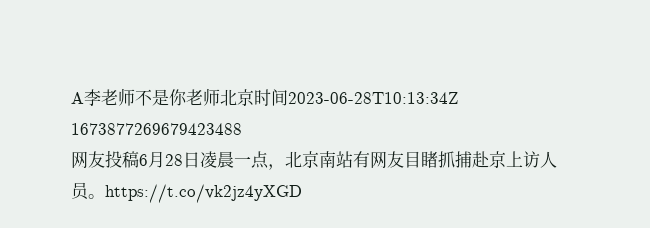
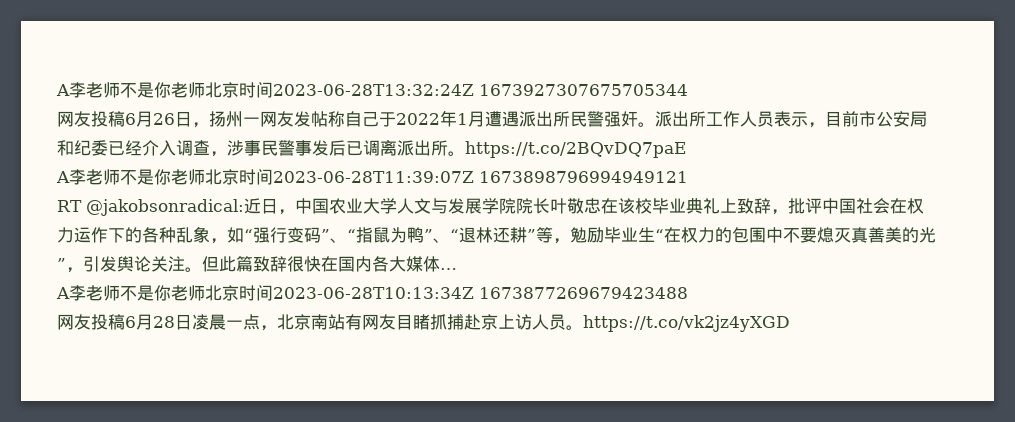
[71,88,288,106] A李老师不是你老师北京时间 -> [56,82,688,98] [57,110,927,128] [57,140,686,158] [56,169,688,185] [57,198,924,216] [57,226,936,244] [57,256,457,273] [56,285,273,301] A李老师不是你老师北京时间2023-06-28T13:32:24Z 1673927307675705344 // 网友投稿6月26日，扬州一网友发帖称自己于2022年1月遭遇派出所民警强奸。派出所工作人员表示，目前市公安局和纪委已经介入调查，涉事民警事发后已调离派出所。https://t.co/2BQvDQ7paE // A李老师不是你老师北京时间2023-06-28T11:39:07Z 1673898796994949121 // RT @jakobsonradical:近日，中国农业大学人文与发展学院院长叶敬忠在该校毕业典礼上致辞，批评中国社会在权力运作下的各种乱象，如“强行变码”、“指鼠为鸭”、“退林还耕”等，勉励毕业生“在权力的包围中不要熄灭真善美的光”，引发舆论关注。但此篇致辞很快在国内各大媒体… // A李老师不是你老师北京时间

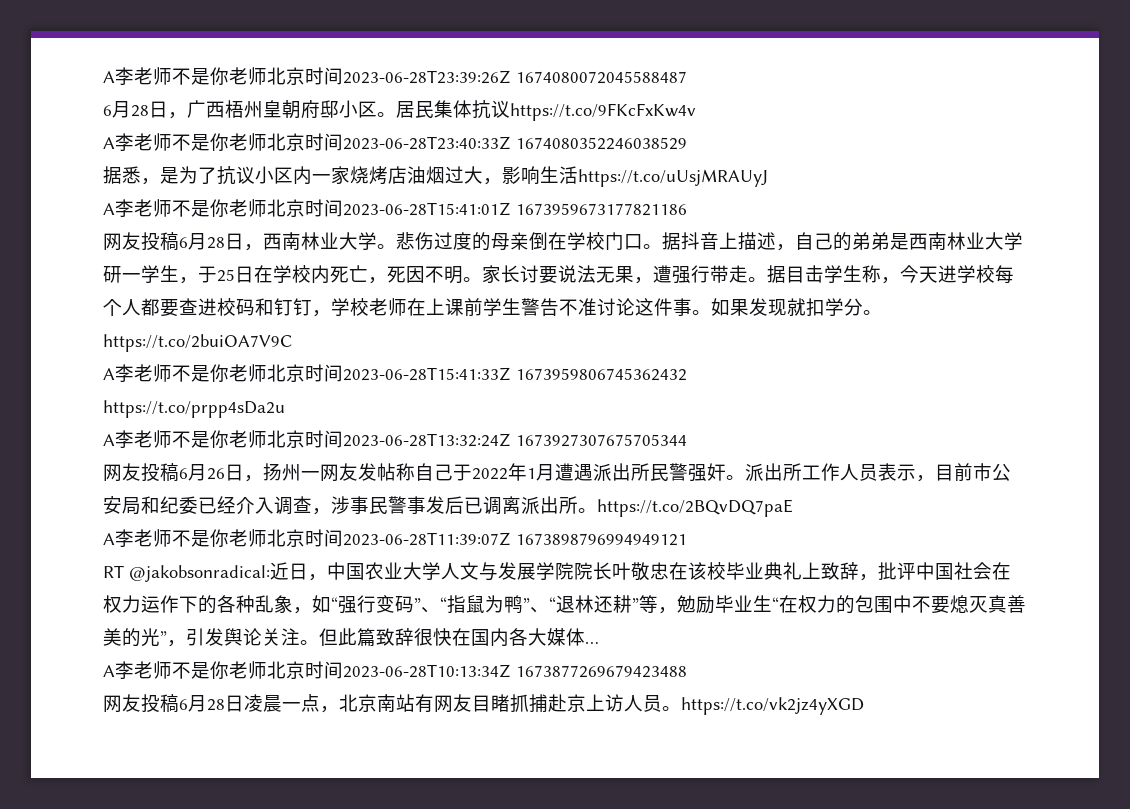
[56,82,273,98] A李老师不是你老师北京时间 -> [103,67,687,85] [103,100,696,121] [103,133,687,151] [103,166,768,187] [103,199,687,217] [103,232,1023,251] [103,265,1014,284] [103,298,882,317] [103,334,293,352] [103,364,687,382] [103,400,285,418] [103,430,343,448] A李老师不是你老师北京时间2023-06-28T23:39:26Z 1674080072045588487 // 6月28日，广西梧州皇朝府邸小区。居民集体抗议https://t.co/9FKcFxKw4v // A李老师不是你老师北京时间2023-06-28T23:40:33Z 1674080352246038529 // 据悉，是为了抗议小区内一家烧烤店油烟过大，影响生活https://t.co/uUsjMRAUyJ // A李老师不是你老师北京时间2023-06-28T15:41:01Z 1673959673177821186 // 网友投稿6月28日，西南林业大学。悲伤过度的母亲倒在学校门口。据抖音上描述，自己的弟弟是西南林业大学研一学生，于25日在学校内死亡，死因不明。家长讨要说法无果，遭强行带走。据目击学生称，今天进学校每个人都要查进校码和钉钉，学校老师在上课前学生警告不准讨论这件事。如果发现就扣学分。https://t.co/2buiOA7V9C // A李老师不是你老师北京时间2023-06-28T15:41:33Z 1673959806745362432 // https://t.co/prpp4sDa2u // A李老师不是你老师北京时间

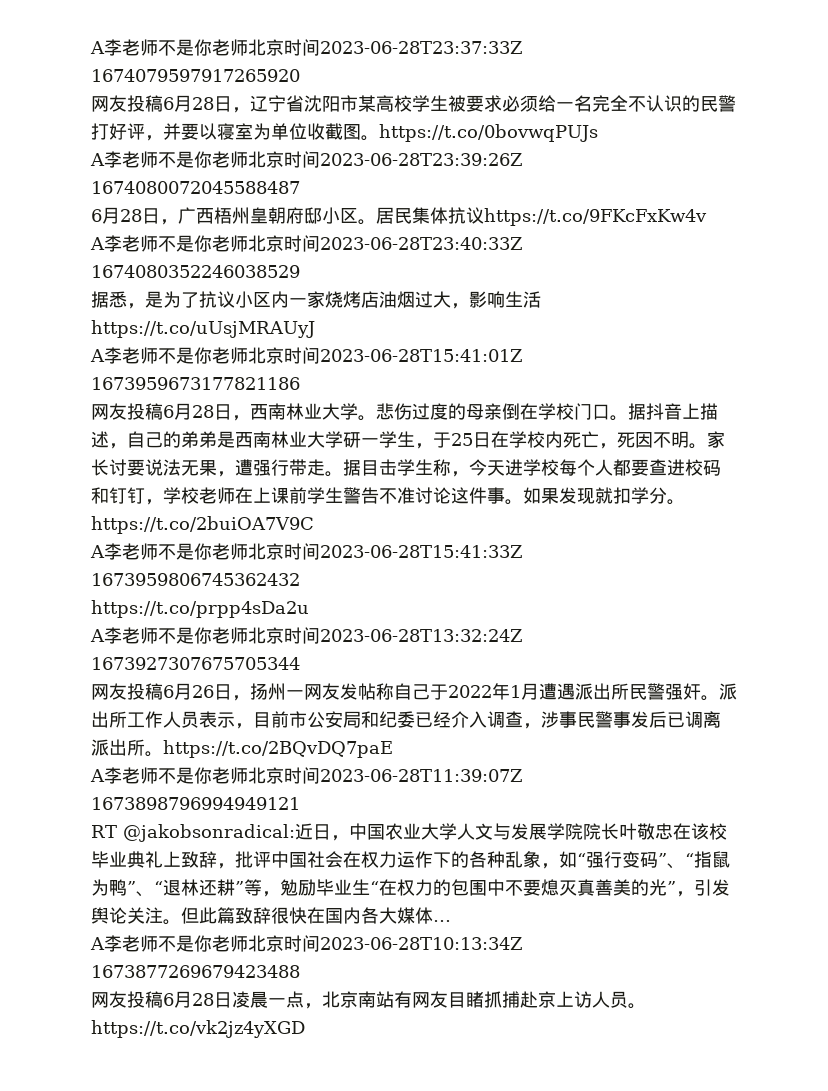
[103,67,343,85] A李老师不是你老师北京时间 -> [90,39,523,56] [91,69,300,82] [91,95,736,113] [91,123,598,142] [90,151,320,168] A李老师不是你老师北京时间2023-06-28T23:37:33Z 1674079597917265920 // 网友投稿6月28日，辽宁省沈阳市某高校学生被要求必须给一名完全不认识的民警打好评，并要以寝室为单位收截图。https://t.co/0bovwqPUJs // A李老师不是你老师北京时间

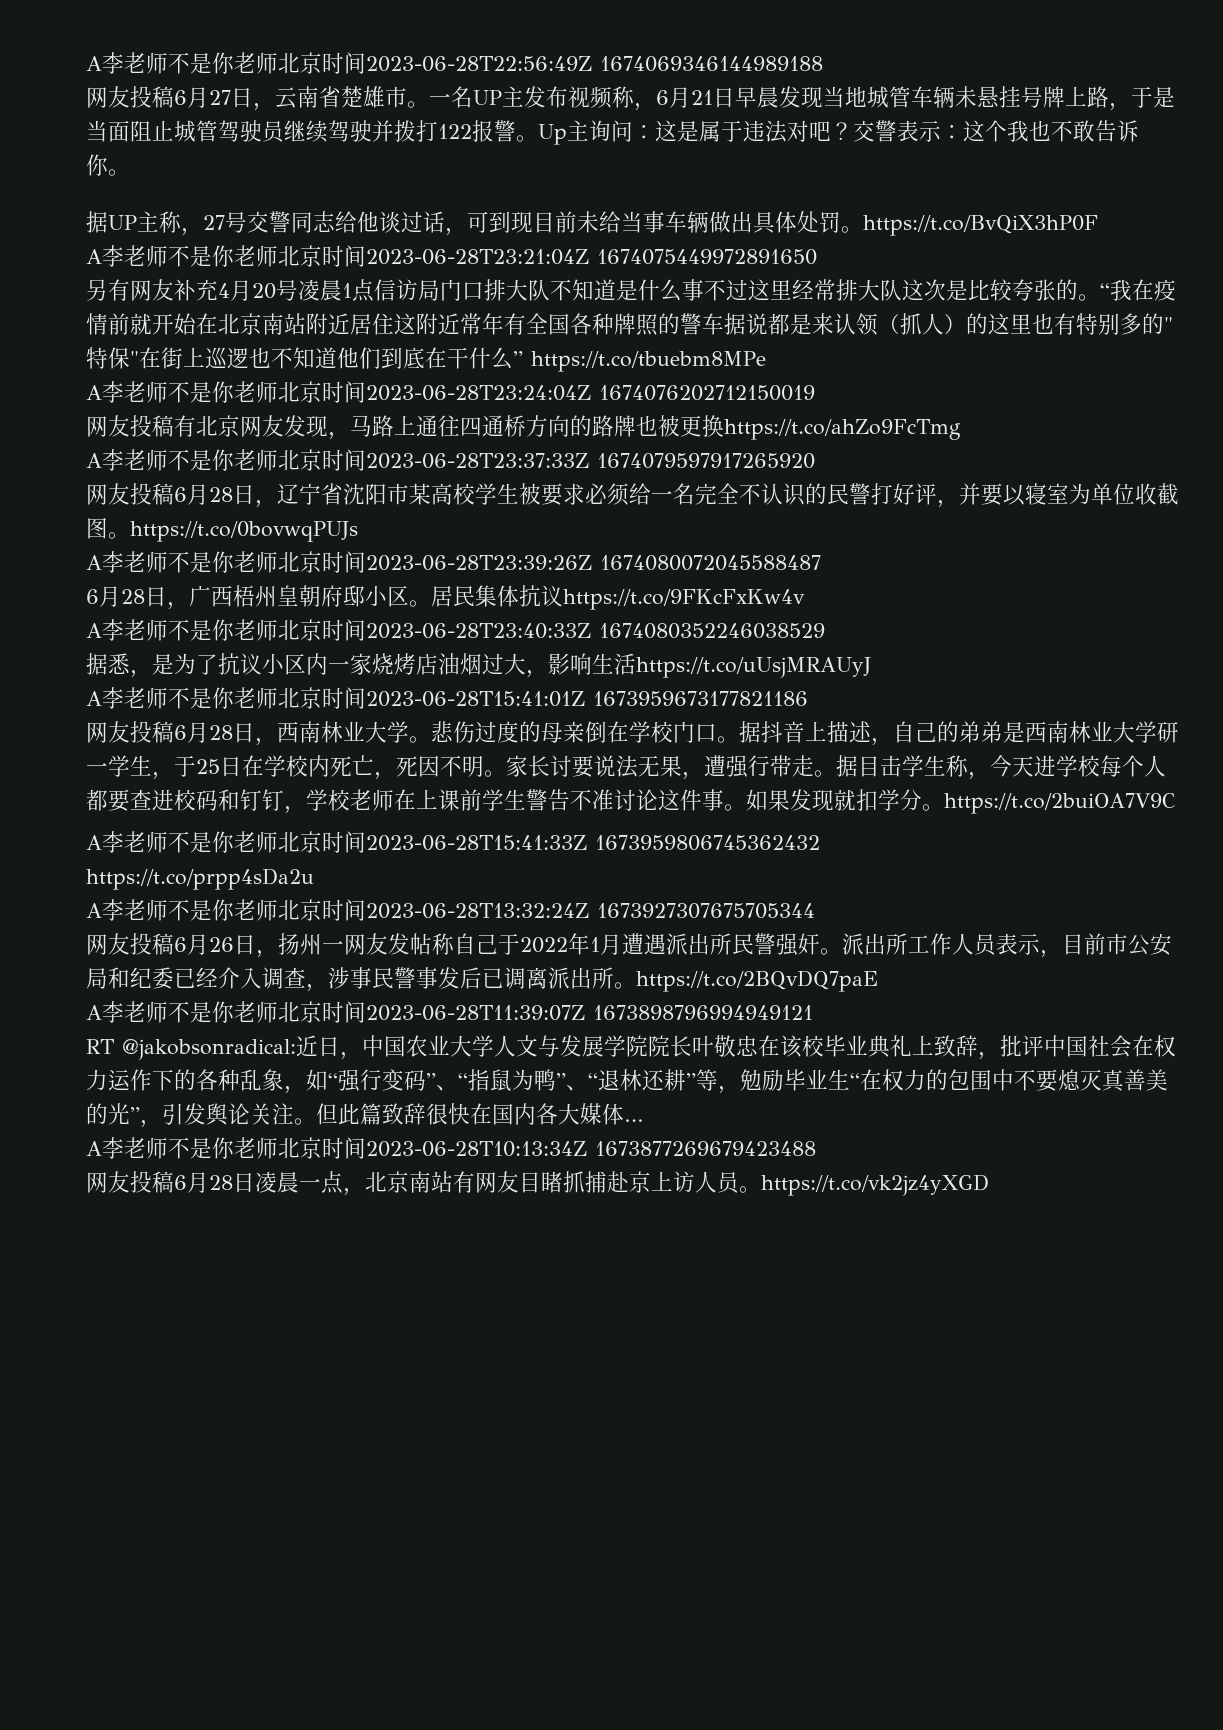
[90,39,320,56] A李老师不是你老师北京时间 -> [86,52,823,74] [86,86,1175,111] [86,120,1139,145] [86,154,130,176] [86,211,1098,236] [86,245,817,267] [86,279,1176,302] [86,313,1173,336] [86,347,766,372] [86,381,815,403] [86,415,961,440] [86,449,366,471] A李老师不是你老师北京时间2023-06-28T22:56:49Z 1674069346144989188 // 网友投稿6月27日，云南省楚雄市。一名UP主发布视频称，6月21日早晨发现当地城管车辆未悬挂号牌上路，于是当面阻止城管驾驶员继续驾驶并拨打122报警。Up主询问：这是属于违法对吧？交警表示：这个我也不敢告诉你。 // 据UP主称，27号交警同志给他谈过话，可到现目前未给当事车辆做出具体处罚。https://t.co/BvQiX3hP0F // A李老师不是你老师北京时间2023-06-28T23:21:04Z 1674075449972891650 // 另有网友补充4月20号凌晨1点信访局门口排大队不知道是什么事不过这里经常排大队这次是比较夸张的。“我在疫情前就开始在北京南站附近居住这附近常年有全国各种牌照的警车据说都是来认领（抓人）的这里也有特别多的"特保"在街上巡逻也不知道他们到底在干什么” https://t.co/tbuebm8MPe // A李老师不是你老师北京时间2023-06-28T23:24:04Z 1674076202712150019 // 网友投稿有北京网友发现，马路上通往四通桥方向的路牌也被更换https://t.co/ahZo9FcTmg // A李老师不是你老师北京时间

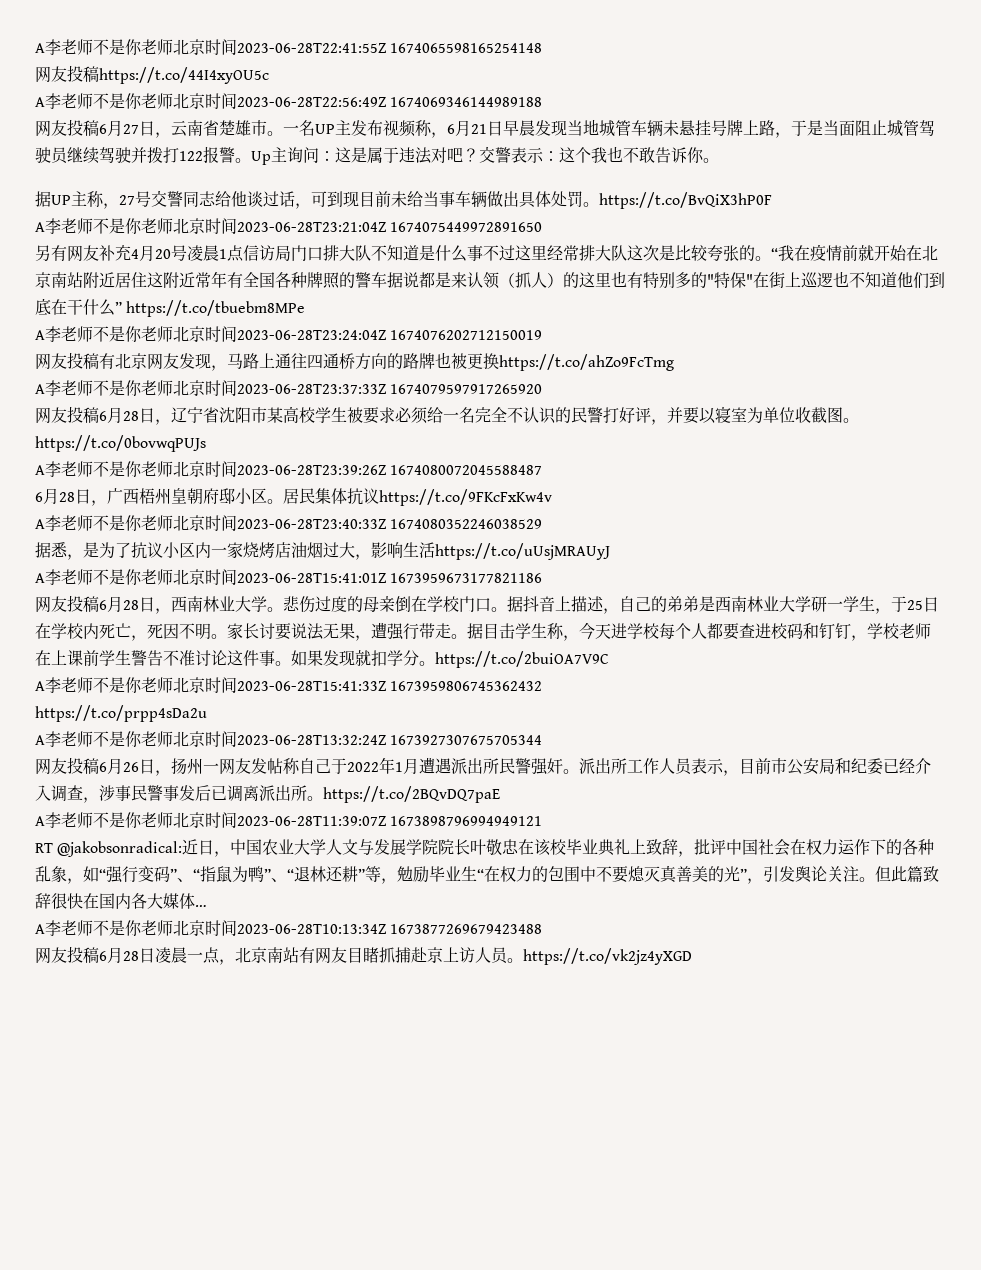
[86,52,366,74] A李老师不是你老师北京时间 -> [35,39,543,55] [35,65,269,84] [35,93,237,109] A李老师不是你老师北京时间2023-06-28T22:41:55Z 1674065598165254148 // 网友投稿https://t.co/44I4xyOU5c // A李老师不是你老师北京时间

